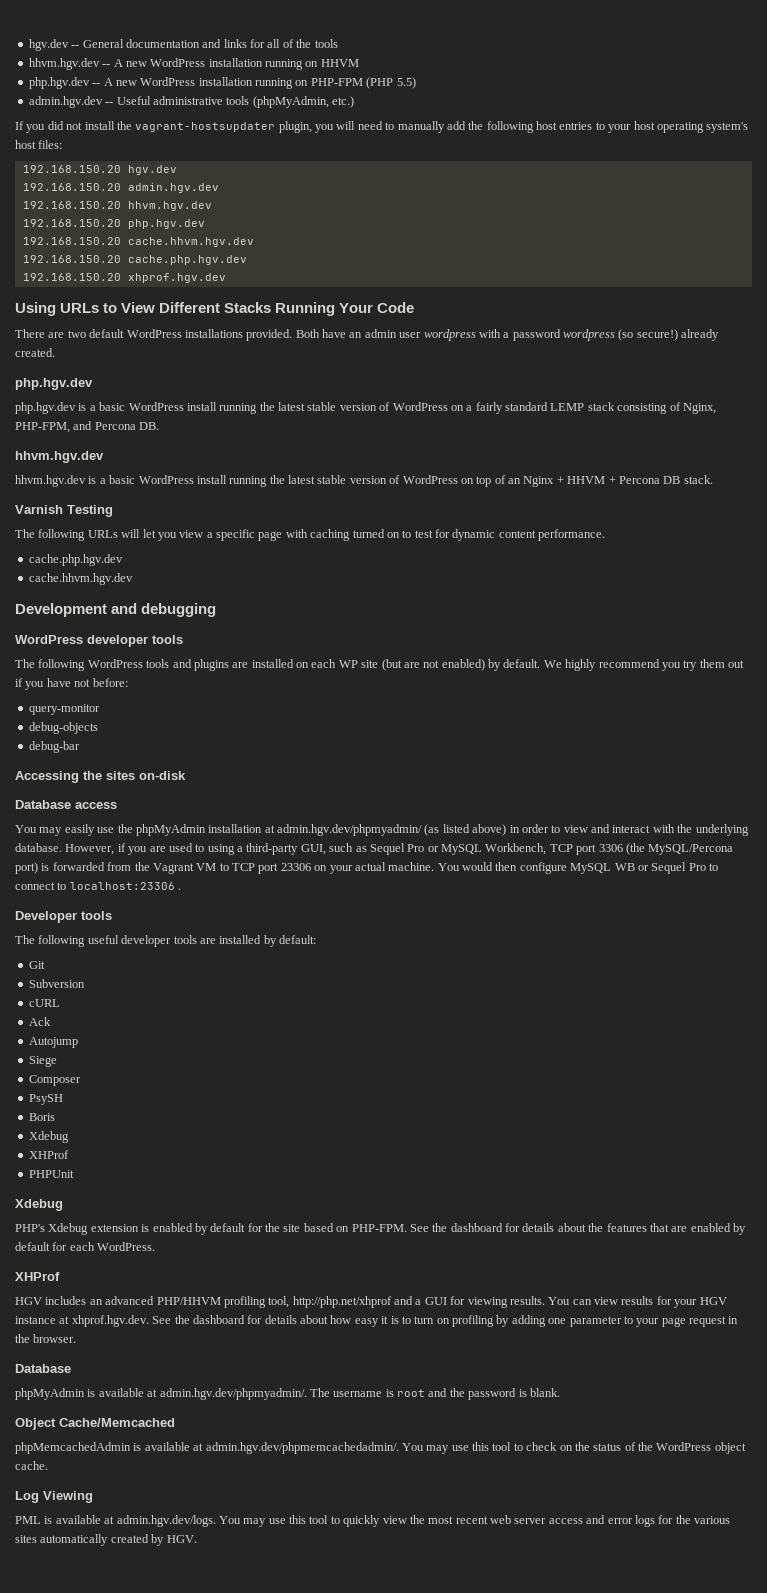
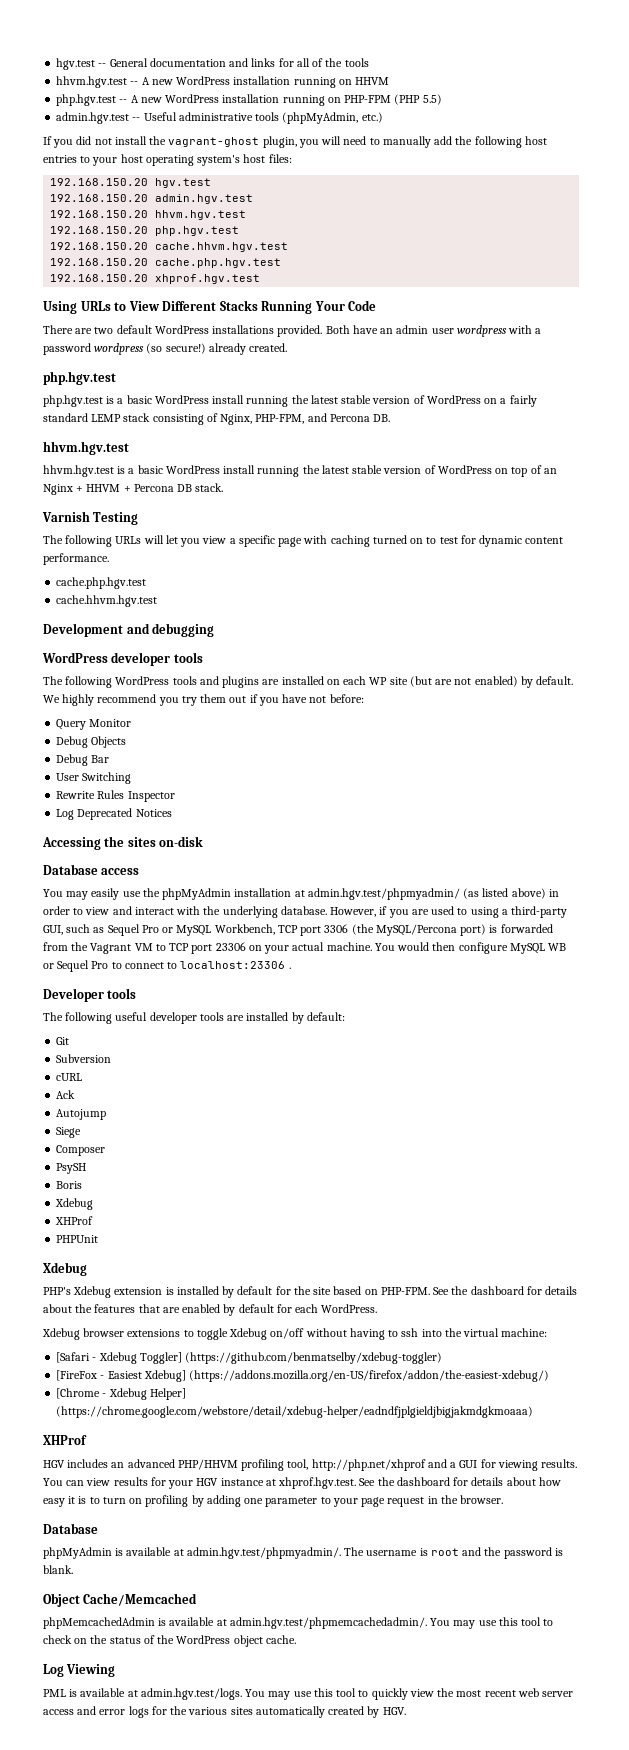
[28,39,69,51] hgv.dev -> [56,58,96,70] hgv.test
[28,58,100,70] hhvm.hgv.dev -> [56,76,128,88] hhvm.hgv.test
[28,77,90,89] php.hgv.dev -> [56,94,117,106] php.hgv.test
[28,96,103,108] admin.hgv.dev -> [56,112,130,124] admin.hgv.test
[135,122,276,132] vagrant-hostsupdater -> [168,137,260,147] vagrant-ghost
[127,165,177,175] [22,183,219,193] [22,201,212,211] [22,219,205,229] [22,237,254,247] [22,255,247,265] [22,273,226,283] hgv.dev // 192.168.150.20 admin.hgv.dev // 192.168.150.20 hhvm.hgv.dev // 192.168.150.20 php.hgv.dev // 192.168.150.20 cache.hhvm.hgv.dev // 192.168.150.20 cache.php.hgv.dev // 192.168.150.20 xhprof.hgv.dev -> [155,178,212,188] [50,194,254,204] [50,210,247,220] [50,226,240,236] [50,242,289,252] [50,258,282,268] [50,274,261,284] hgv.test // 192.168.150.20 admin.hgv.test // 192.168.150.20 hhvm.hgv.test // 192.168.150.20 php.hgv.test // 192.168.150.20 cache.hhvm.hgv.test // 192.168.150.20 cache.php.hgv.test // 192.168.150.20 xhprof.hgv.test
[15,378,93,390] [15,402,76,414] php.hgv.dev // php.hgv.dev -> [43,371,116,385] [43,395,103,407] php.hgv.test // php.hgv.test
[15,451,104,463] [15,475,86,487] hhvm.hgv.dev // hhvm.hgv.dev -> [43,441,129,455] [43,465,114,477] hhvm.hgv.test // hhvm.hgv.test
[28,554,123,566] [28,573,133,585] cache.php.hgv.dev // cache.hhvm.hgv.dev -> [56,577,147,589] [56,595,158,607] cache.php.hgv.test // cache.hhvm.hgv.test
[28,704,100,715] [28,722,98,734] [28,741,80,753] query-monitor // debug-objects // debug-bar -> [56,719,132,730] [56,736,127,748] [56,754,110,766] [56,772,132,784] [56,790,175,802] [56,808,172,820] Query Monitor // Debug Objects // Debug Bar // User Switching // Rewrite Rules Inspector // Log Deprecated Notices
[277,824,422,836] admin.hgv.dev/phpmyadmin/ -> [307,888,460,900] admin.hgv.test/phpmyadmin/
[152,1223,193,1232] enabled -> [176,1286,219,1295] installed
(156, 1246) none -> [42,1328,548,1340] [56,1352,443,1364] [56,1370,550,1382] [56,1388,186,1400] [56,1406,534,1418] // Xdebug browser extensions to toggle Xdebug on/off without having to ssh into the virtual machine: // [Safari - Xdebug Toggler] (https://github.com/benmatselby/xdebug-toggler) // [FireFox - Easiest Xdebug] (https://addons.mozilla.org/en-US/firefox/addon/the-easiest-xdebug/) // [Chrome - Xdebug Helper] (https://chrome.google.com/webstore/detail/xdebug-helper/eadndfjplgieldjbigjakmdgkmoaaa)
[71,1315,149,1327] xhprof.hgv.dev. -> [278,1477,357,1489] xhprof.hgv.test.
[159,1388,307,1400] admin.hgv.dev/phpmyadmin/. -> [186,1547,341,1559] admin.hgv.test/phpmyadmin/.
[205,1442,399,1454] admin.hgv.dev/phpmemcachedadmin/. -> [229,1617,427,1629] admin.hgv.test/phpmemcachedadmin/.
[116,1515,216,1527] admin.hgv.dev/logs. -> [140,1688,242,1700] admin.hgv.test/logs.

